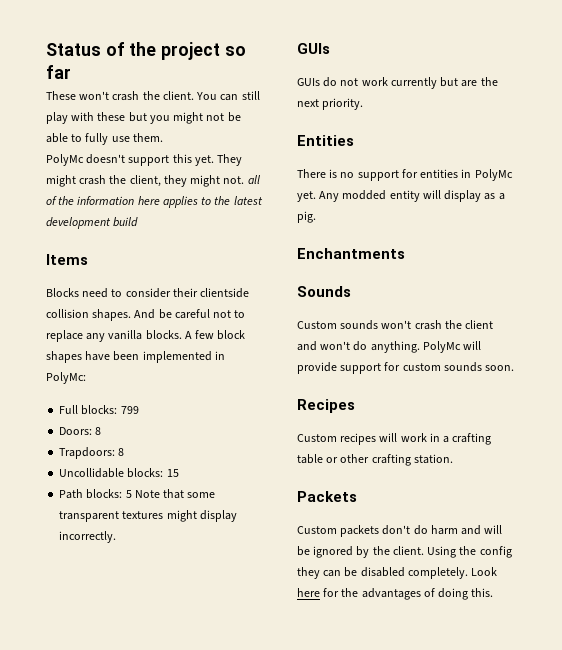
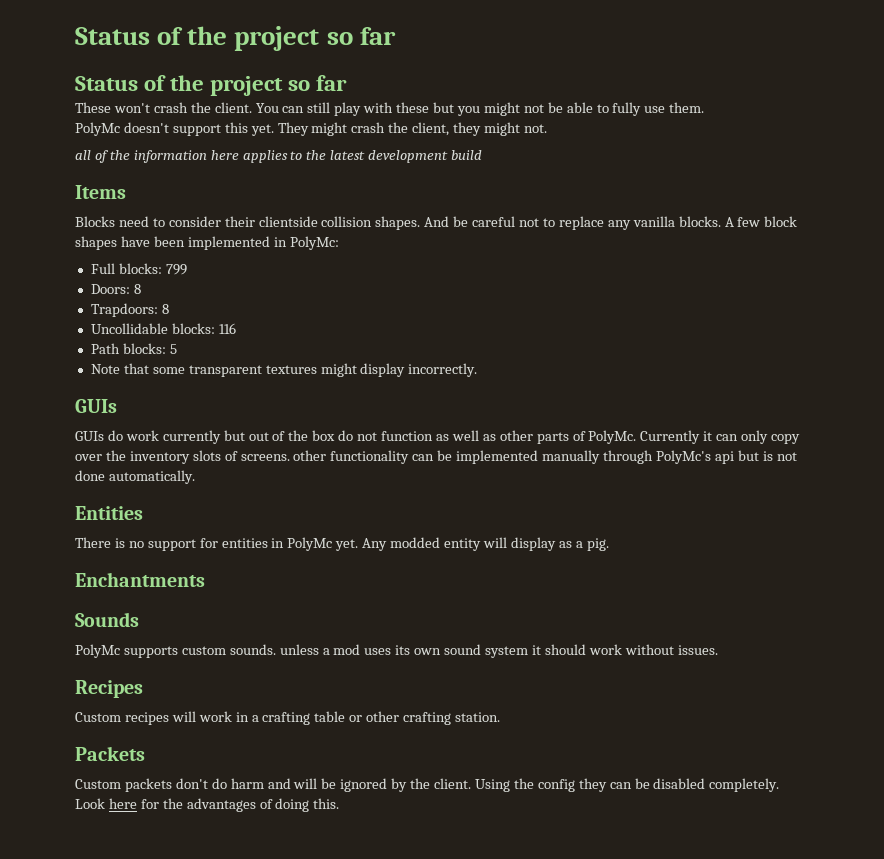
[46,42,246,60] [46,65,71,79] Status of the project so far -> [75,26,396,51] [75,75,348,96] Status of the project so far // Status of the project so far
(245, 180) none -> (547, 128) //
[166,469,179,477] 15 -> [218,323,236,334] 116
(132, 494) none -> (177, 349) //
[340,78,359,86] not -> (123, 435) none
[461,77,498,87] [297,98,364,110] are the next priority. -> [248,430,801,444] [75,450,797,464] [75,470,195,484] out of the box do not function as well as other parts of PolyMc. Currently it can only copy over the inventory slots of screens. other functionality can be implemented manually through PolyMc's api but is not done automatically.
[297,320,494,330] [297,341,482,353] [297,362,515,374] Custom sounds won't crash the client and won't do anything. PolyMc will provide support for custom sounds soon. -> [75,644,718,658] PolyMc supports custom sounds. unless a mod uses its own sound system it should work without issues.

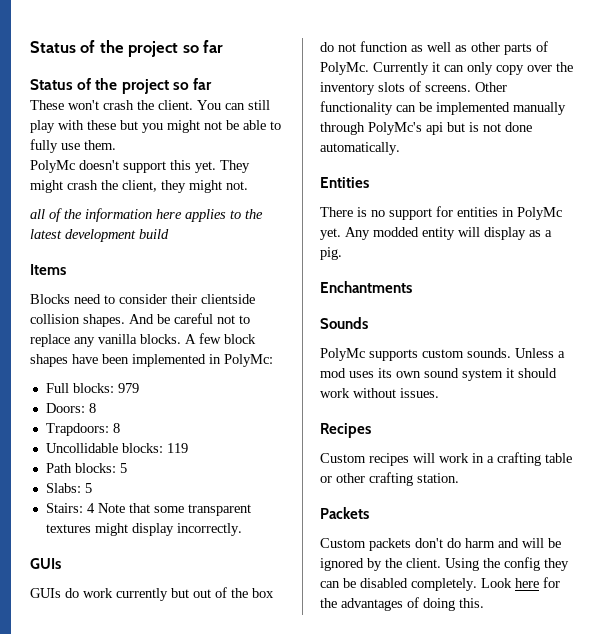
[165,264,187,275] 799 -> [117,383,139,393] 979
[218,323,236,334] 116 -> [166,443,188,453] 119
(177, 349) none -> [45,483,92,493] [45,503,95,513] Slabs: 5 // Stairs: 4
[293,450,327,461] other -> [475,82,507,92] Other
[279,644,319,655] unless -> [515,348,554,358] Unless

